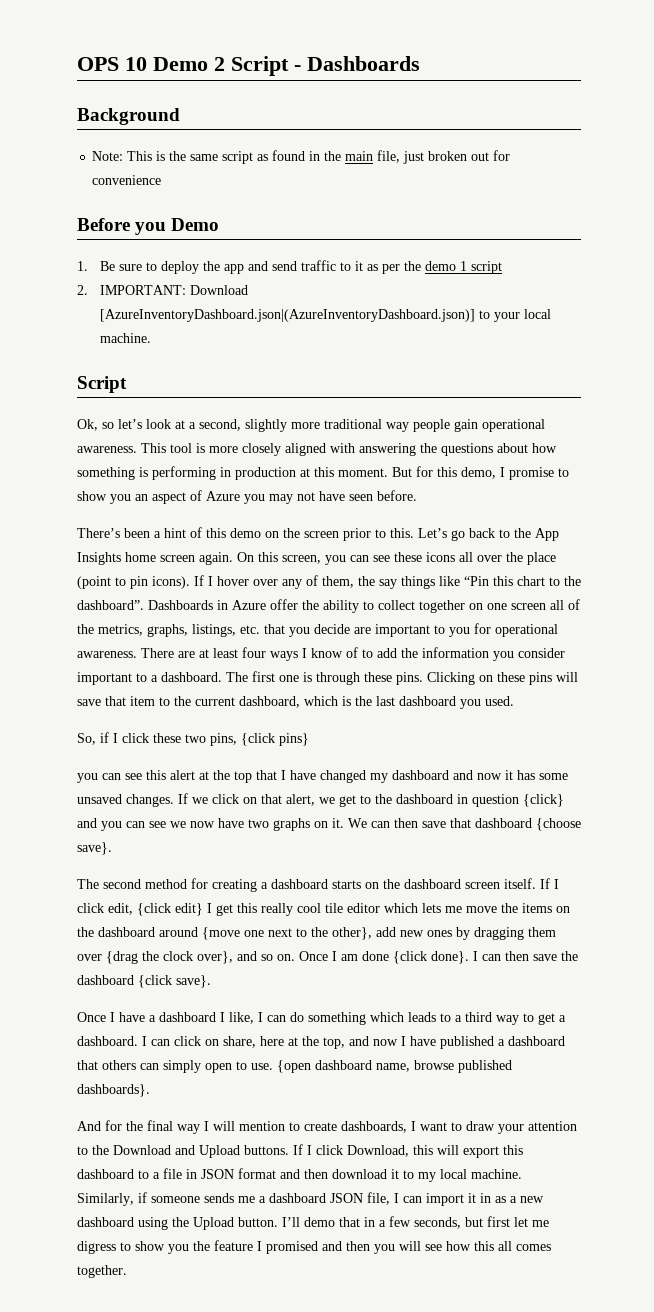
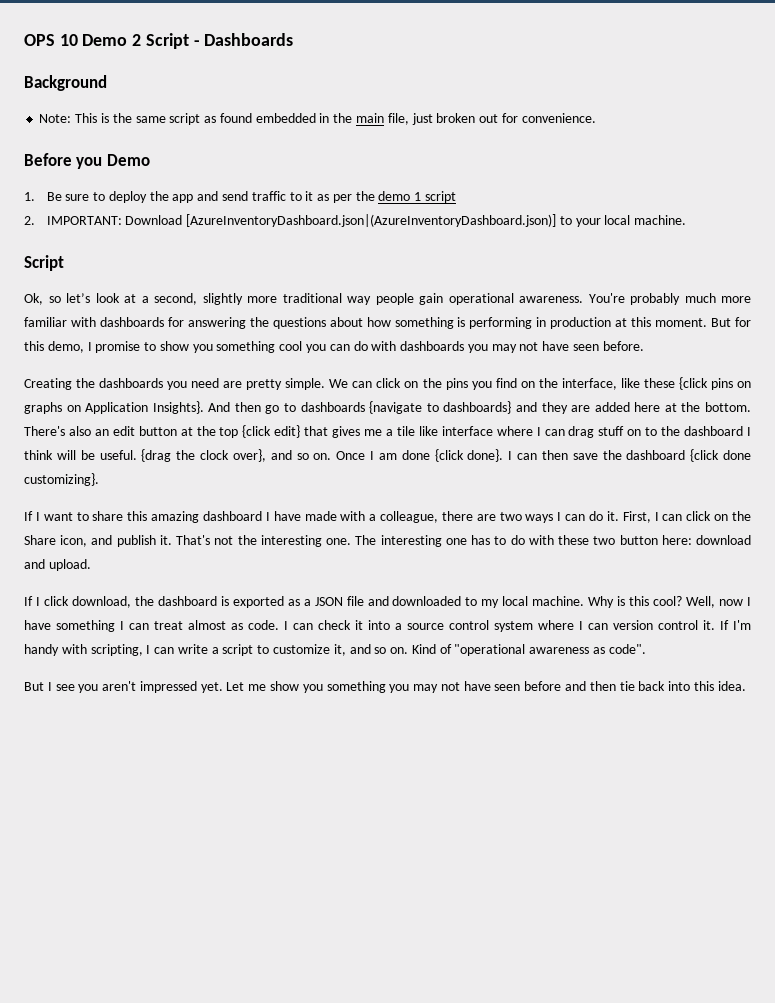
(306, 155) none -> [255,113,316,123] embedded
[92,175,162,185] convenience -> [521,113,596,123] convenience.
[141,443,355,456] This tool is more closely aligned with -> [588,293,751,305] [24,317,184,327] You're probably much more familiar with dashboards for
[135,490,240,504] an aspect of Azure -> [216,341,465,353] something cool you can do with dashboards
[77,527,559,541] [77,552,556,565] [77,575,581,589] [77,599,580,613] [77,623,558,637] [77,647,565,661] [77,671,578,685] [77,696,514,709] [77,732,309,746] [77,770,568,783] [77,793,564,807] [77,818,581,831] [77,842,112,855] [77,878,559,892] [77,903,570,916] [77,927,556,940] [77,954,102,961] There’s been a hint of this demo on the screen prior to this. Let’s go back to the App Insights home screen again. On this screen, you can see these icons all over the place (point to pin icons). If I hover over any of them, the say things like “Pin this chart to the dashboard”. Dashboards in Azure offer the ability to collect together on one screen all of the metrics, graphs, listings, etc. that you decide are important to you for operational awareness. There are at least four ways I know of to add the information you consider important to a dashboard. The first one is through these pins. Clicking on these pins will save that item to the current dashboard, which is the last dashboard you used. // So, if I click these two pins, {click pins} // you can see this alert at the top that I have changed my dashboard and now it has some unsaved changes. If we click on that alert, we get to the dashboard in question {click} and you can see we now have two graphs on it. We can then save that dashboard {choose save}. // The second method for creating a dashboard starts on the dashboard screen itself. If I click edit, {click edit} I get this really cool tile editor which lets me move the items on the dashboard around {move one next to the other}, add new ones by dragging them over -> [24,377,751,390] [24,401,751,414] [24,425,751,438] [24,450,137,460] Creating the dashboards you need are pretty simple. We can click on the pins you find on the interface, like these {click pins on graphs on Application Insights}. And then go to dashboards {navigate to dashboards} and they are added here at the bottom. There's also an edit button at the top {click edit} that gives me a tile like interface where I can drag stuff on to the dashboard I think will be useful.
[176,975,211,988] [77,1012,566,1025] [77,1036,565,1049] [77,1060,512,1073] [77,1084,150,1097] [77,1120,577,1134] [77,1144,523,1158] [77,1168,522,1182] [77,1192,544,1206] [77,1216,549,1230] [77,1240,551,1254] [77,1265,127,1278] save}. // Once I have a dashboard I like, I can do something which leads to a third way to get a dashboard. I can click on share, here at the top, and now I have published a dashboard that others can simply open to use. {open dashboard name, browse published dashboards}. // And for the final way I will mention to create dashboards, I want to draw your attention to the Download and Upload buttons. If I click Download, this will export this dashboard to a file in JSON format and then download it to my local machine. Similarly, if someone sends me a dashboard JSON file, I can import it in as a new dashboard using the Upload button. I’ll demo that in a few seconds, but first let me digress to show you the feature I promised and then you will see how this all comes together. -> [723,450,751,460] [24,473,99,486] [24,511,751,523] [24,535,751,547] [24,559,91,571] [24,596,752,608] [24,620,751,632] [24,644,646,656] [24,681,746,693] done customizing}. // If I want to share this amazing dashboard I have made with a colleague, there are two ways I can do it. First, I can click on the Share icon, and publish it. That's not the interesting one. The interesting one has to do with these two button here: download and upload. // If I click download, the dashboard is exported as a JSON file and downloaded to my local machine. Why is this cool? Well, now I have something I can treat almost as code. I can check it into a source control system where I can version control it. If I'm handy with scripting, I can write a script to customize it, and so on. Kind of "operational awareness as code". // But I see you aren't impressed yet. Let me show you something you may not have seen before and then tie back into this idea.

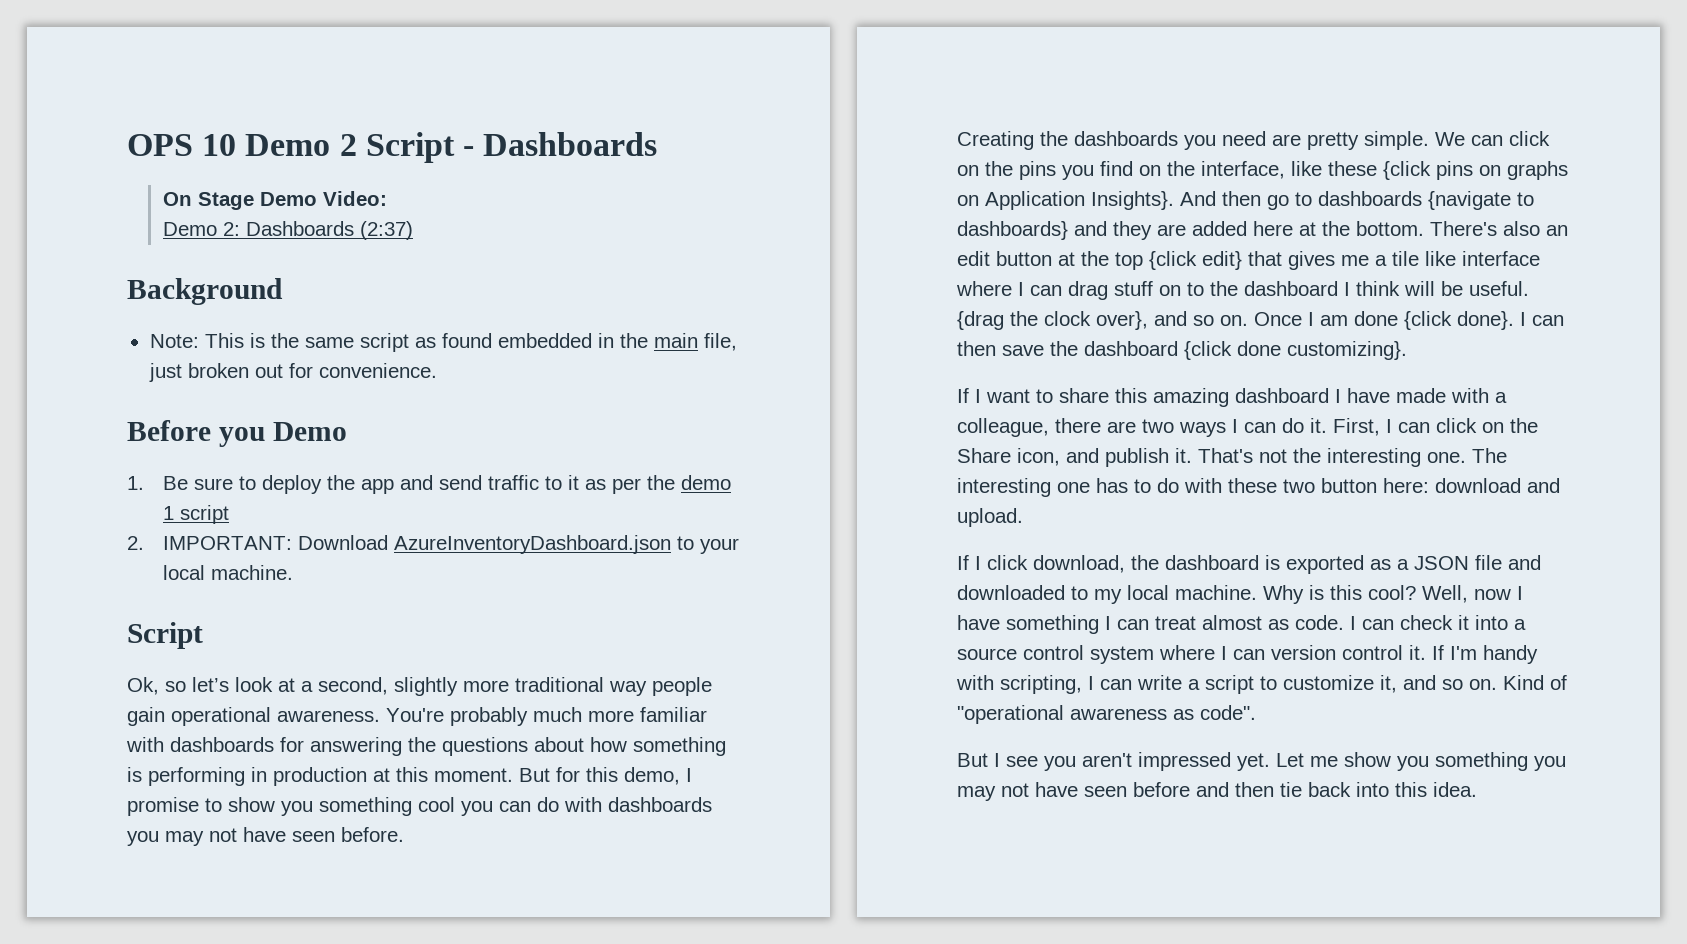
(294, 39) none -> [162,191,387,210] [162,221,413,240] // On Stage Demo Video: // Demo 2: Dashboards (2:37)
[186,214,557,227] [AzureInventoryDashboard.json|(AzureInventoryDashboard.json)] -> [393,535,671,554] AzureInventoryDashboard.json

